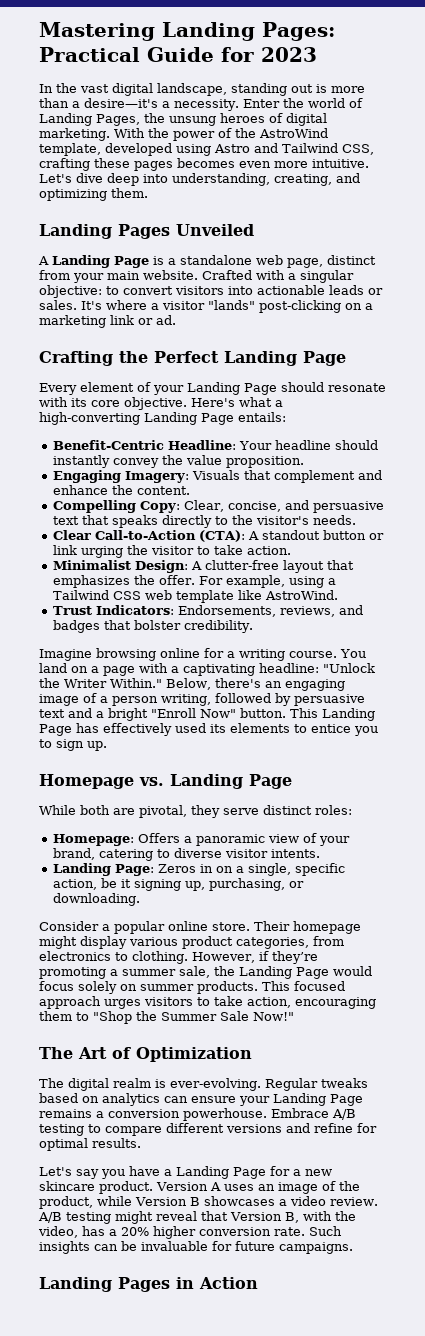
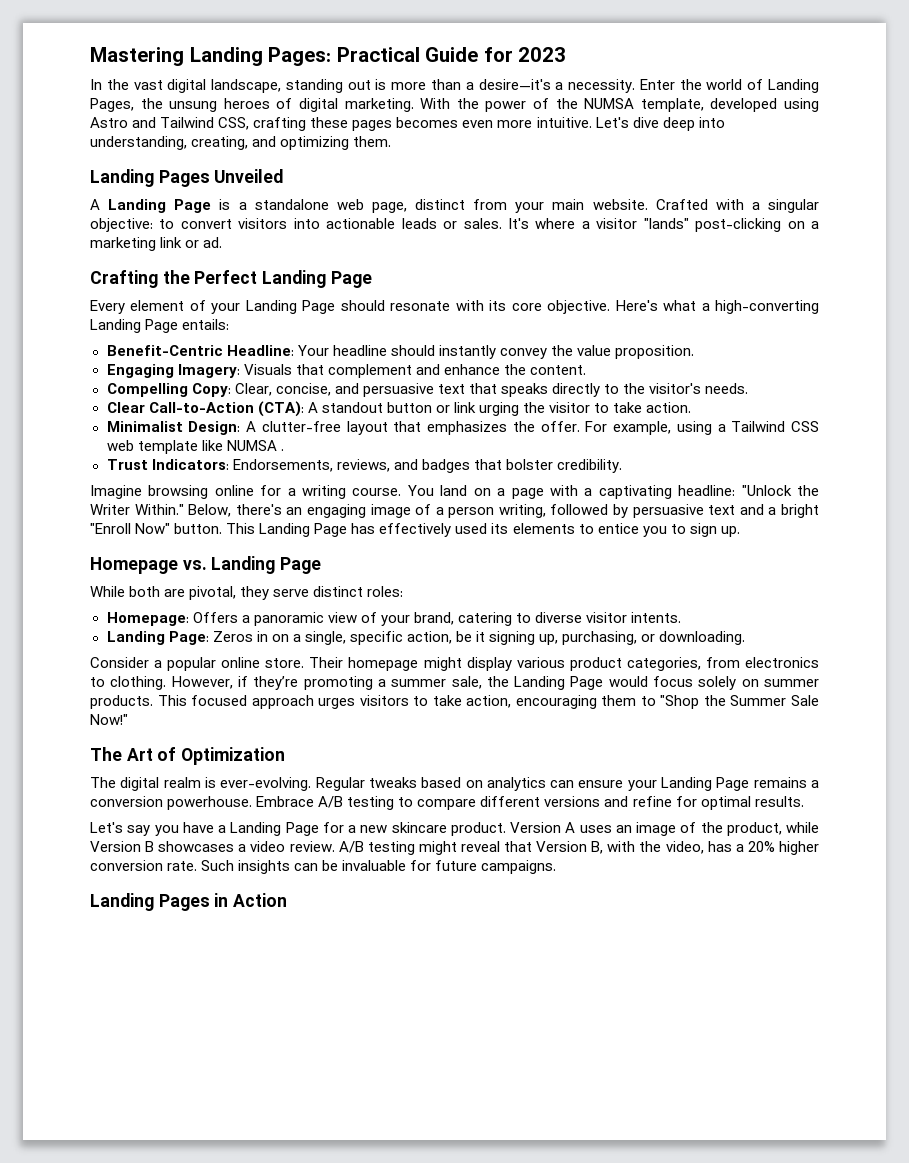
[259,128,328,138] AstroWind -> [584,98,635,109] NUMSA
[264,590,338,600] AstroWind. -> [226,440,284,451] NUMSA .

